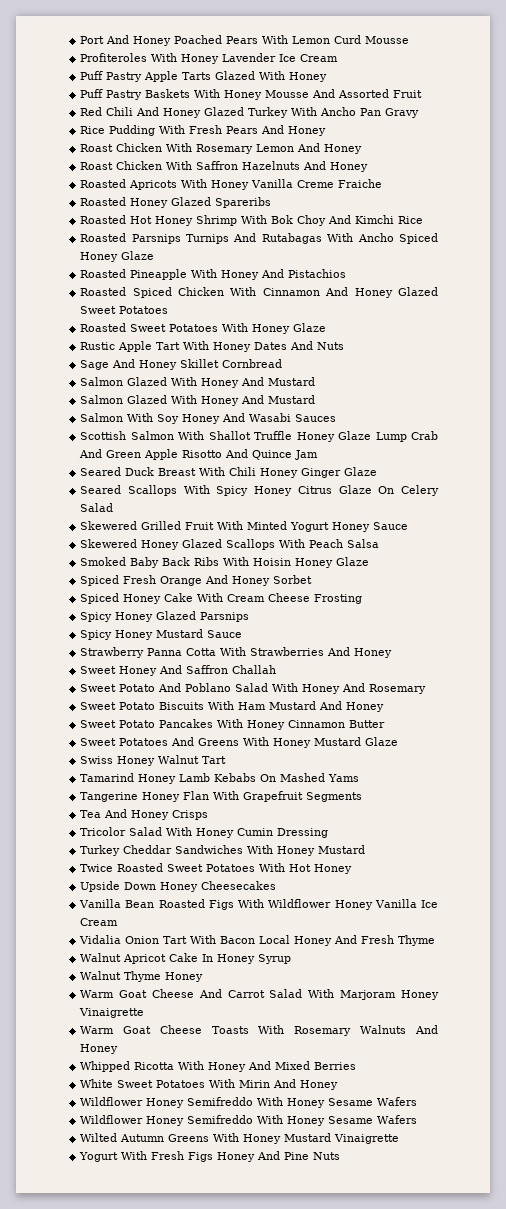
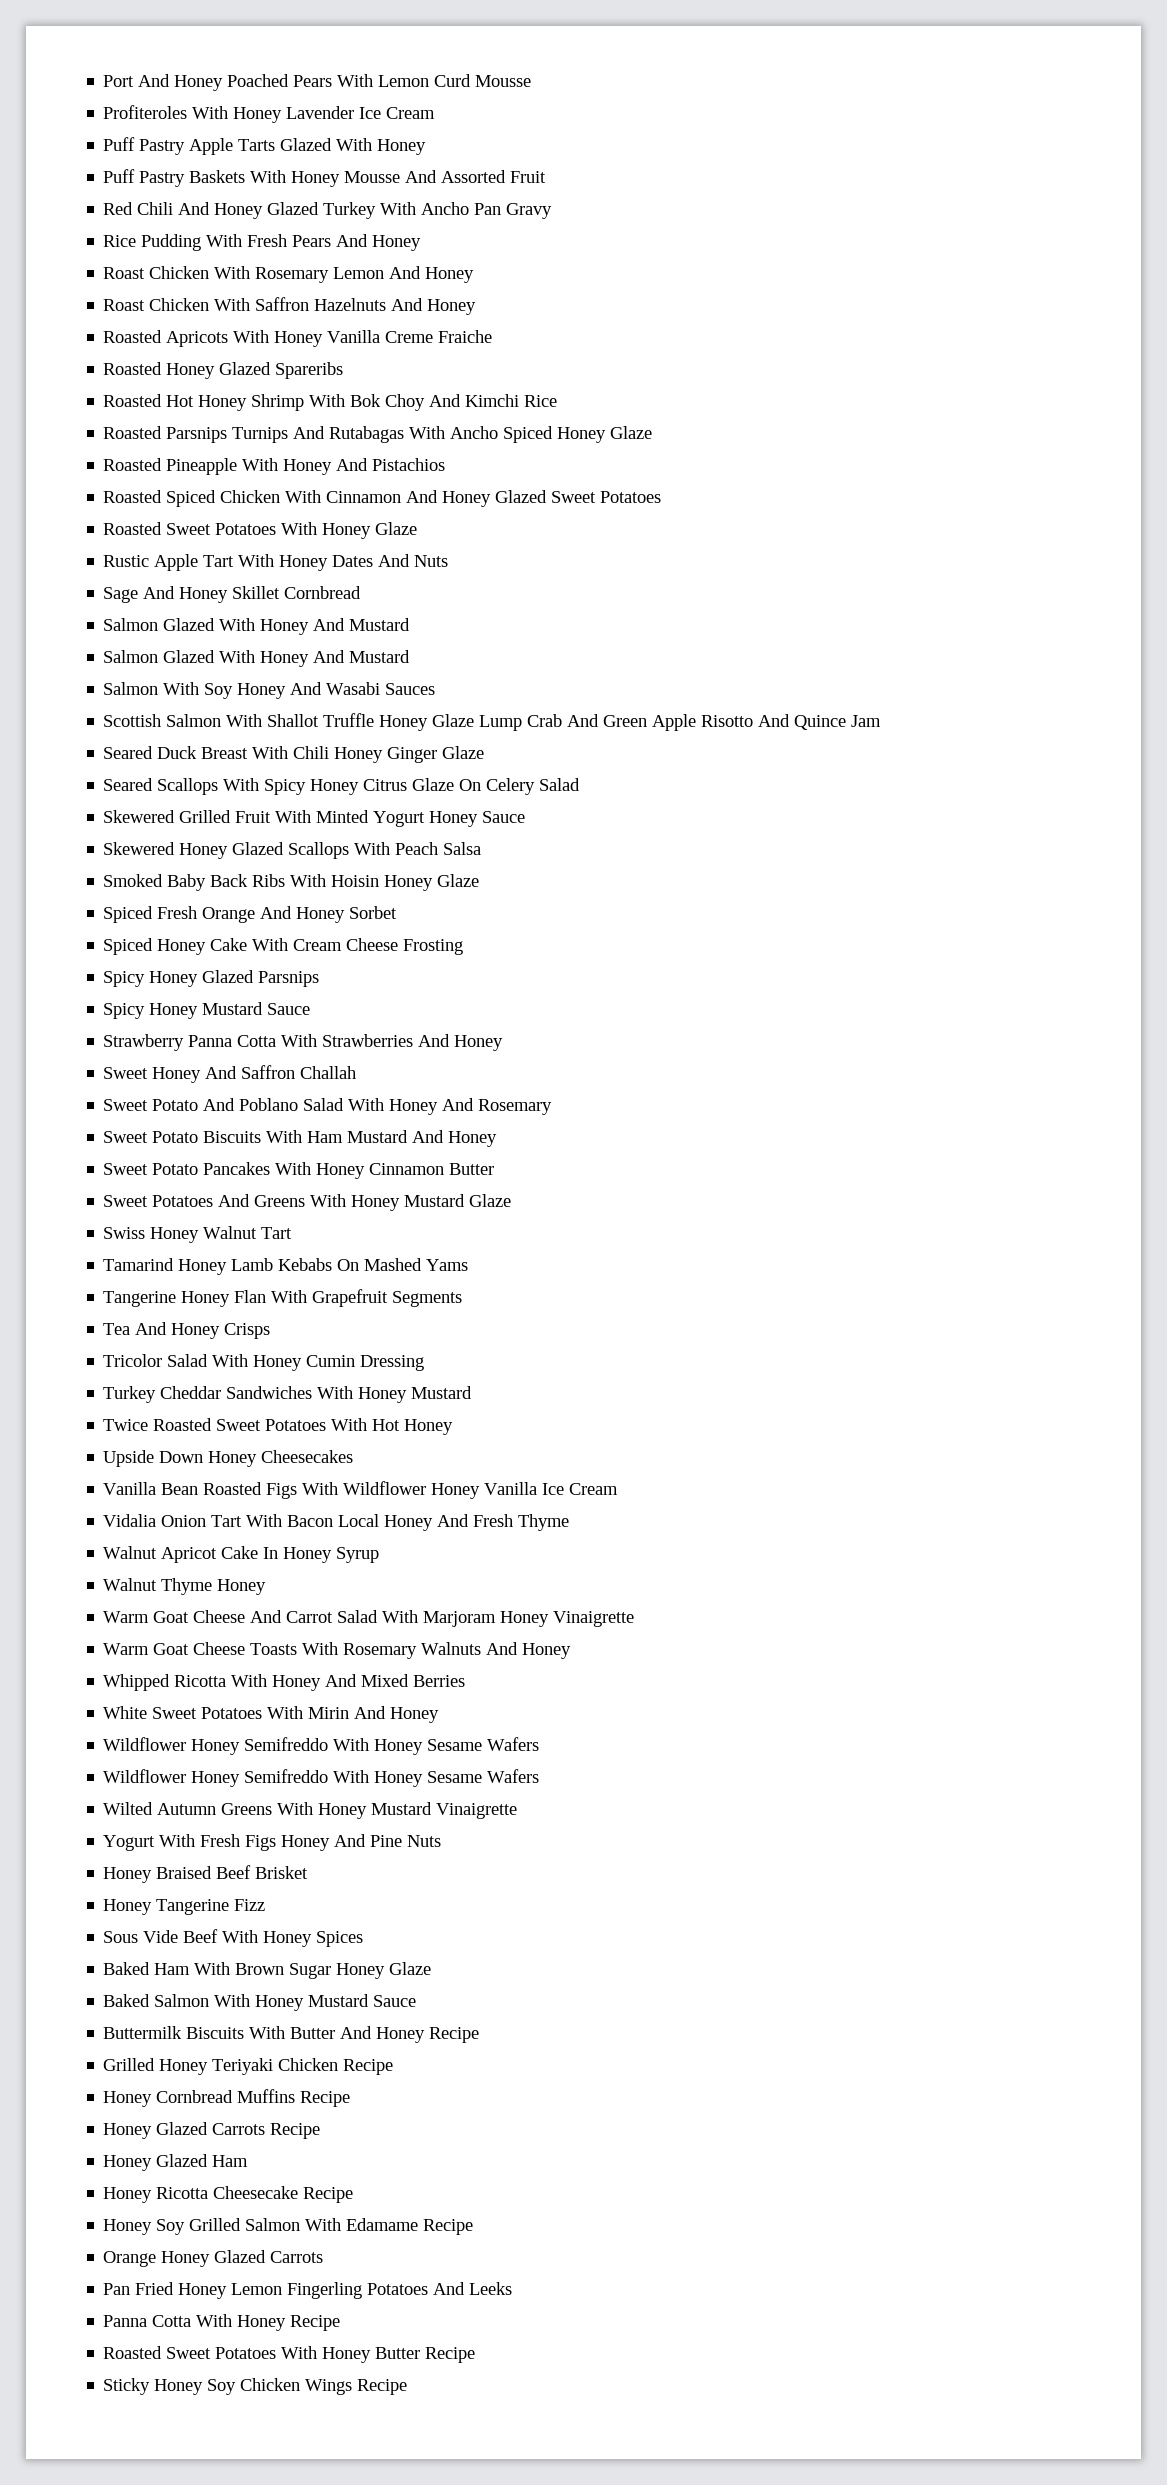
(341, 1156) none -> [103,1865,309,1883] [103,1899,266,1915] [103,1929,364,1947] [103,1962,432,1979] [103,1994,417,2011] [103,2026,480,2043] [103,2058,394,2075] [103,2089,351,2107] [103,2122,321,2139] [103,2154,249,2171] [103,2186,354,2203] [103,2218,474,2235] [103,2250,324,2267] [103,2282,513,2299] [103,2314,341,2331] [103,2346,476,2363] [103,2378,408,2395] // Honey Braised Beef Brisket // Honey Tangerine Fizz // Sous Vide Beef With Honey Spices // Baked Ham With Brown Sugar Honey Glaze // Baked Salmon With Honey Mustard Sauce // Buttermilk Biscuits With Butter And Honey Recipe // Grilled Honey Teriyaki Chicken Recipe // Honey Cornbread Muffins Recipe // Honey Glazed Carrots Recipe // Honey Glazed Ham // Honey Ricotta Cheesecake Recipe // Honey Soy Grilled Salmon With Edamame Recipe // Orange Honey Glazed Carrots // Pan Fried Honey Lemon Fingerling Potatoes And Leeks // Panna Cotta With Honey Recipe // Roasted Sweet Potatoes With Honey Butter Recipe // Sticky Honey Soy Chicken Wings Recipe

